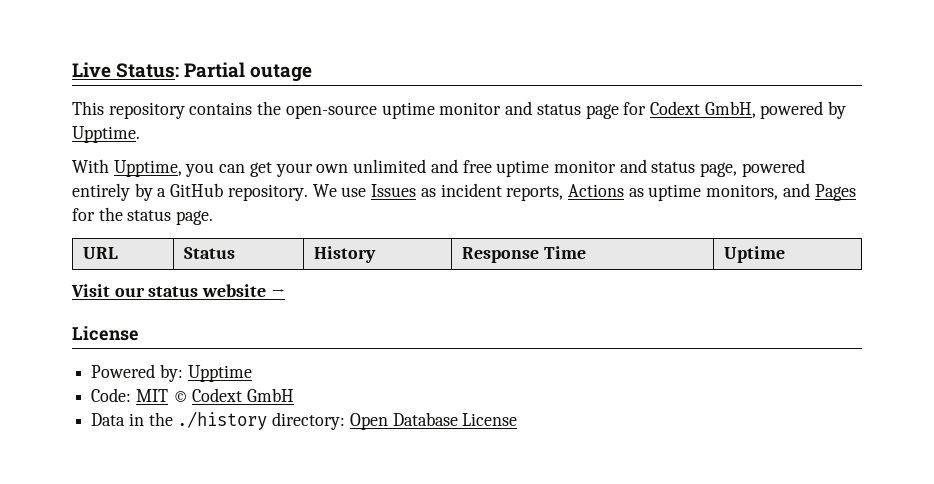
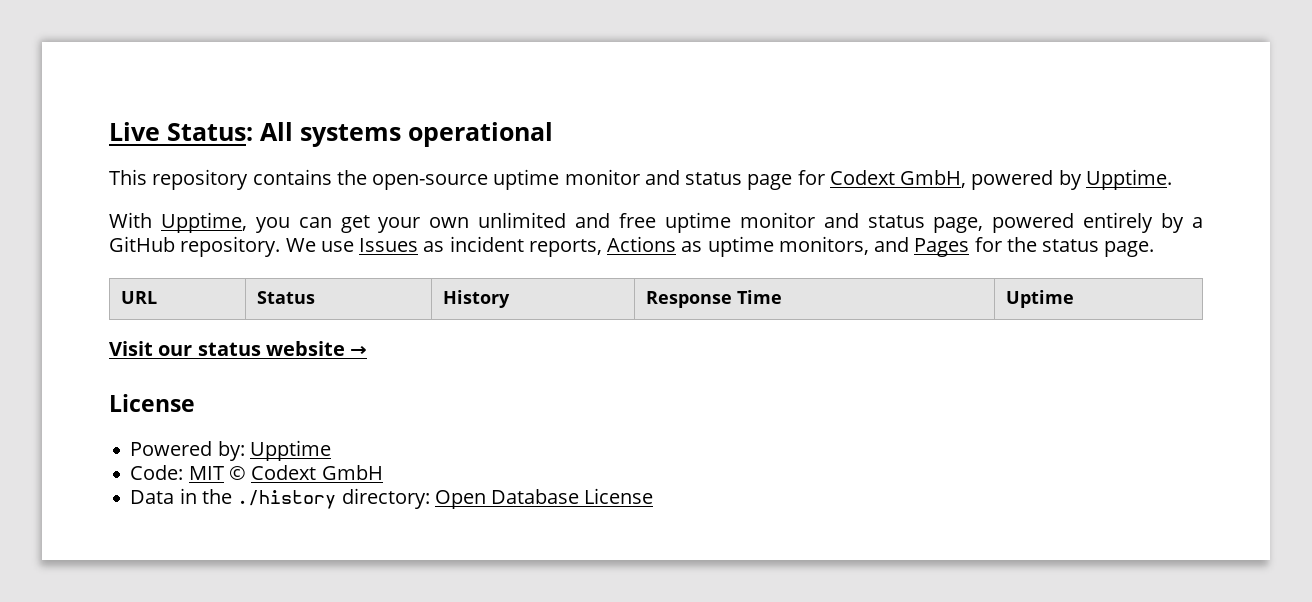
[184,62,313,82] Partial outage -> [260,122,553,147] All systems operational

